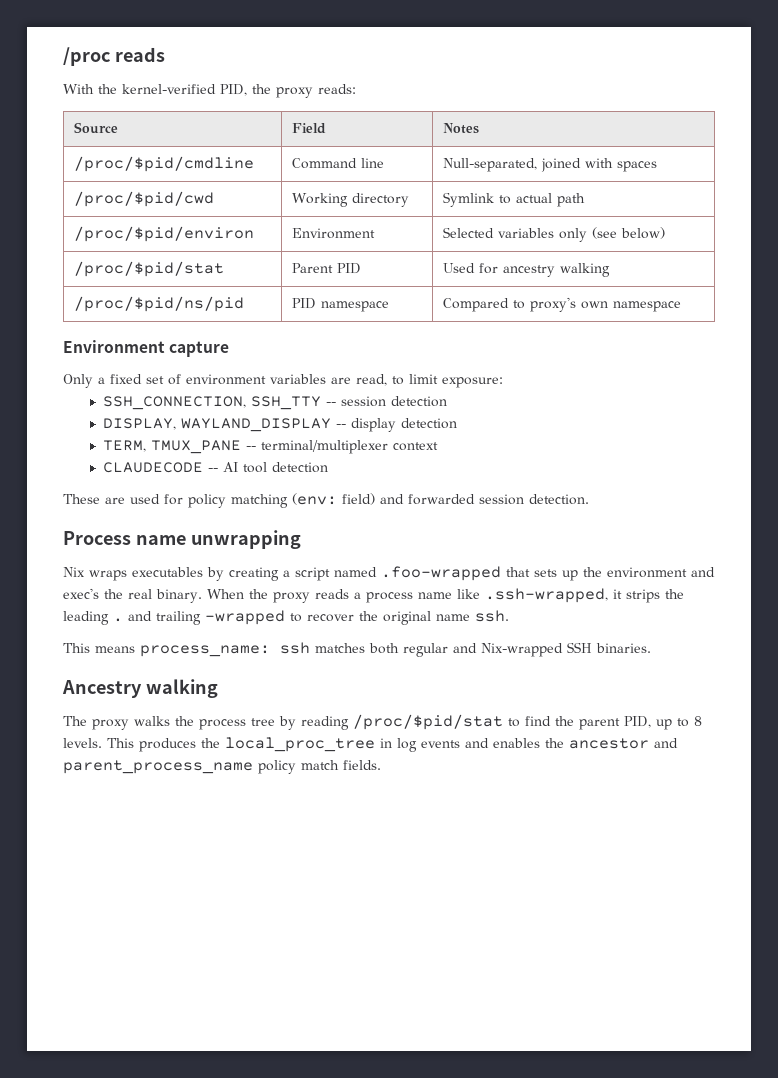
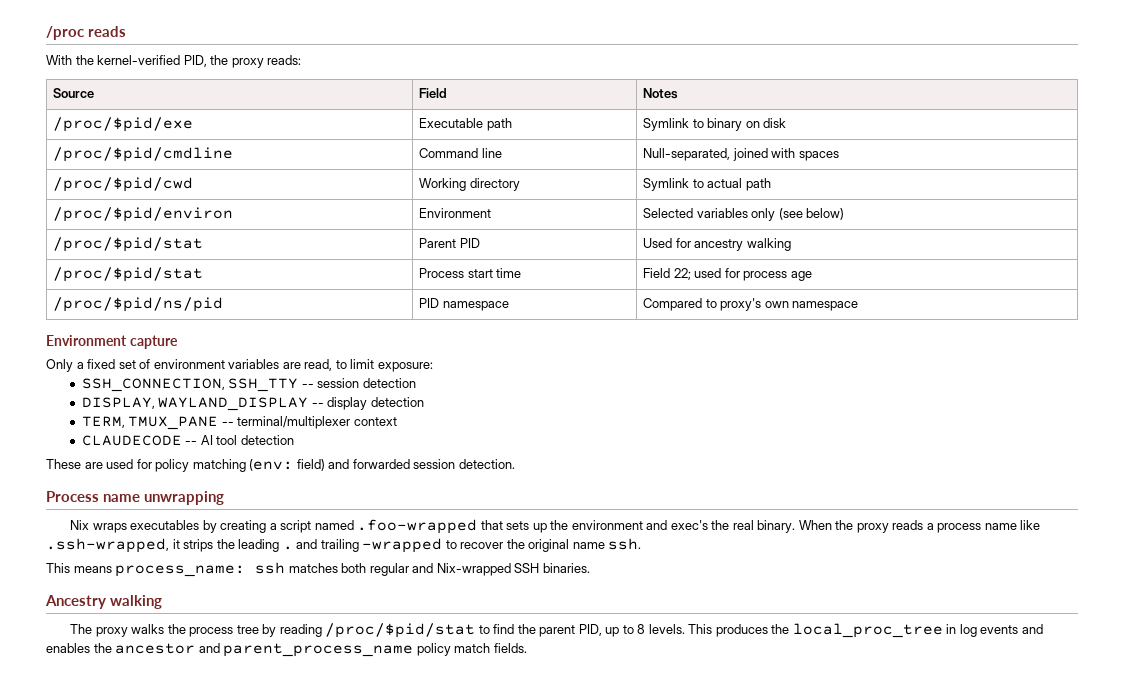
(479, 128) none -> [53,117,194,132] [419,118,512,131] [643,118,787,131] // /proc/$pid/exe | Executable path | Symlink to binary on disk
(610, 270) none -> [53,267,204,282] [419,268,522,278] [643,268,812,281] // /proc/$pid/stat | Process start time | Field 22; used for process age

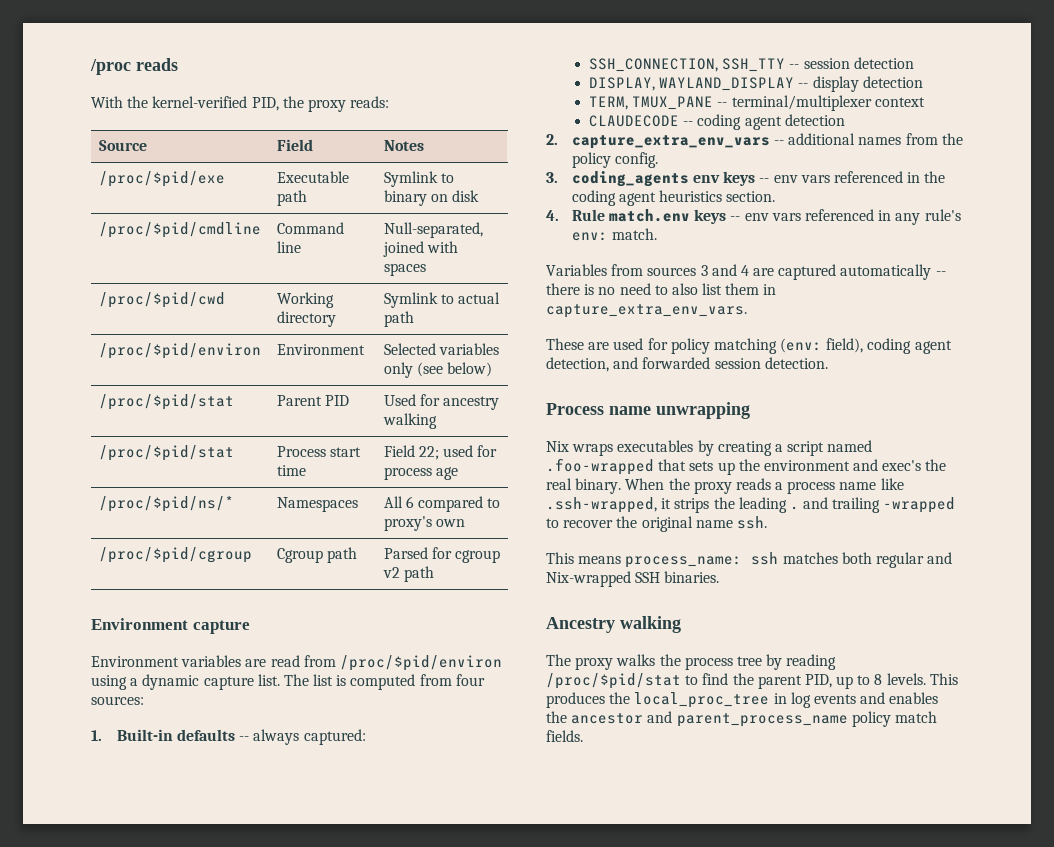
[53,297,224,312] [419,298,509,311] [643,298,859,311] [46,335,178,349] [46,359,433,372] /proc/$pid/ns/pid | PID namespace | Compared to proxy's own namespace // Environment capture // Only a fixed set of environment variables are read, to limit exposure: -> [98,496,234,512] [276,497,358,512] [383,496,501,512] [383,516,465,531] [98,547,252,563] [276,547,357,563] [383,547,501,563] [382,566,434,582] [91,618,250,634] [91,655,502,671] [91,674,485,690] [91,696,144,705] [91,729,366,745] /proc/$pid/ns/* | Namespaces | All 6 compared to proxy's own // /proc/$pid/cgroup | Cgroup path | Parsed for cgroup v2 path // Environment capture // Environment variables are read from /proc/$pid/environ using a dynamic capture list. The list is computed from four sources: // 1. Built-in defaults -- always captured:
[200,435,294,445] AI tool detection -> [697,114,845,130] [546,133,963,149] [571,152,659,168] [546,171,946,187] [571,190,776,206] [546,209,961,225] [571,228,658,241] [546,264,946,280] [546,283,777,295] [546,304,747,318] coding agent detection // 2. capture_extra_env_vars -- additional names from the policy config. // 3. coding_agents env keys -- env vars referenced in the coding agent heuristics section. // 4. Rule match.env keys -- env vars referenced in any rule's env: match. // Variables from sources 3 and 4 are captured automatically -- there is no need to also list them in capture_extra_env_vars.
[296,459,325,471] field) -> [826,338,952,354] [546,357,609,372] field), coding agent detection,

